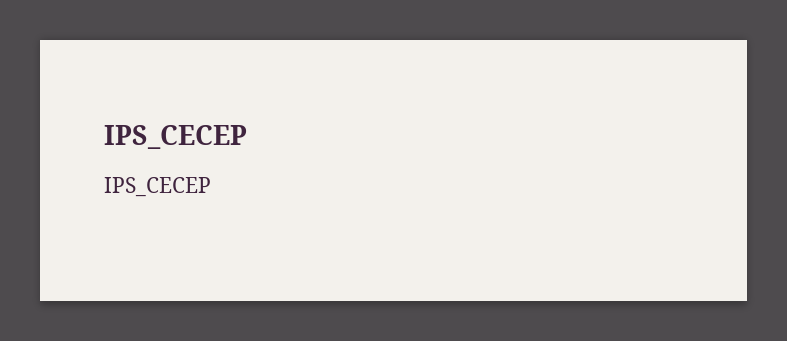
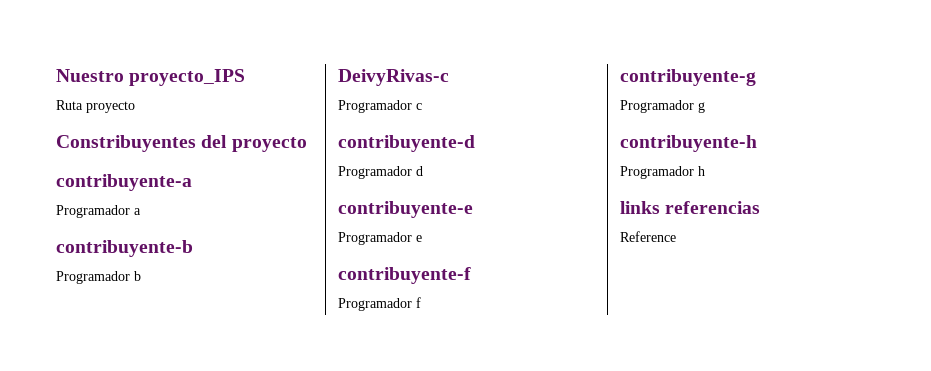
[104,125,247,149] [104,177,211,197] IPS_CECEP // IPS_CECEP -> [56,69,246,86] [56,100,135,113] [56,135,307,152] [56,174,192,191] [56,205,141,218] [56,240,193,257] [56,271,141,284] [338,69,449,86] [338,100,422,113] [338,135,475,152] [338,166,423,179] [338,201,473,218] [338,232,422,245] [338,267,471,284] [338,297,421,311] [620,69,756,86] [620,100,705,113] [620,135,757,152] [620,166,705,179] [620,201,761,214] [620,231,676,242] Nuestro proyecto_IPS // Ruta proyecto // Constribuyentes del proyecto // contribuyente-a // Programador a // contribuyente-b // Programador b // DeivyRivas-c // Programador c // contribuyente-d // Programador d // contribuyente-e // Programador e // contribuyente-f // Programador f // contribuyente-g // Programador g // contribuyente-h // Programador h // links referencias // Reference

